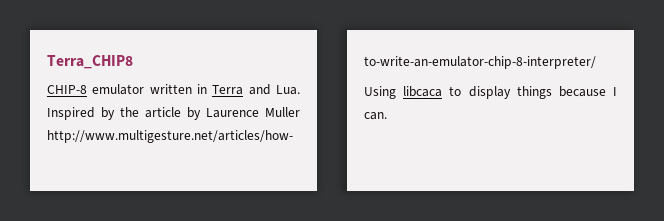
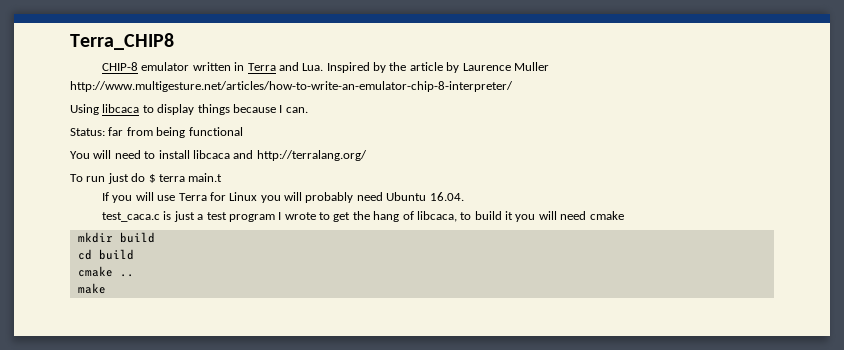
(387, 116) none -> [70,127,243,138] [70,150,367,161] [70,173,223,184] [102,192,464,203] [102,211,624,222] [77,232,155,243] [77,249,134,260] [77,266,134,277] [77,283,106,294] // Status: far from being functional // You will need to install libcaca and http://terralang.org/ // To run just do $ terra main.t // If you will use Terra for Linux you will probably need Ubuntu 16.04. // test_caca.c is just a test program I wrote to get the hang of libcaca, to build it you will need cmake // mkdir build // cd build // cmake .. // make

